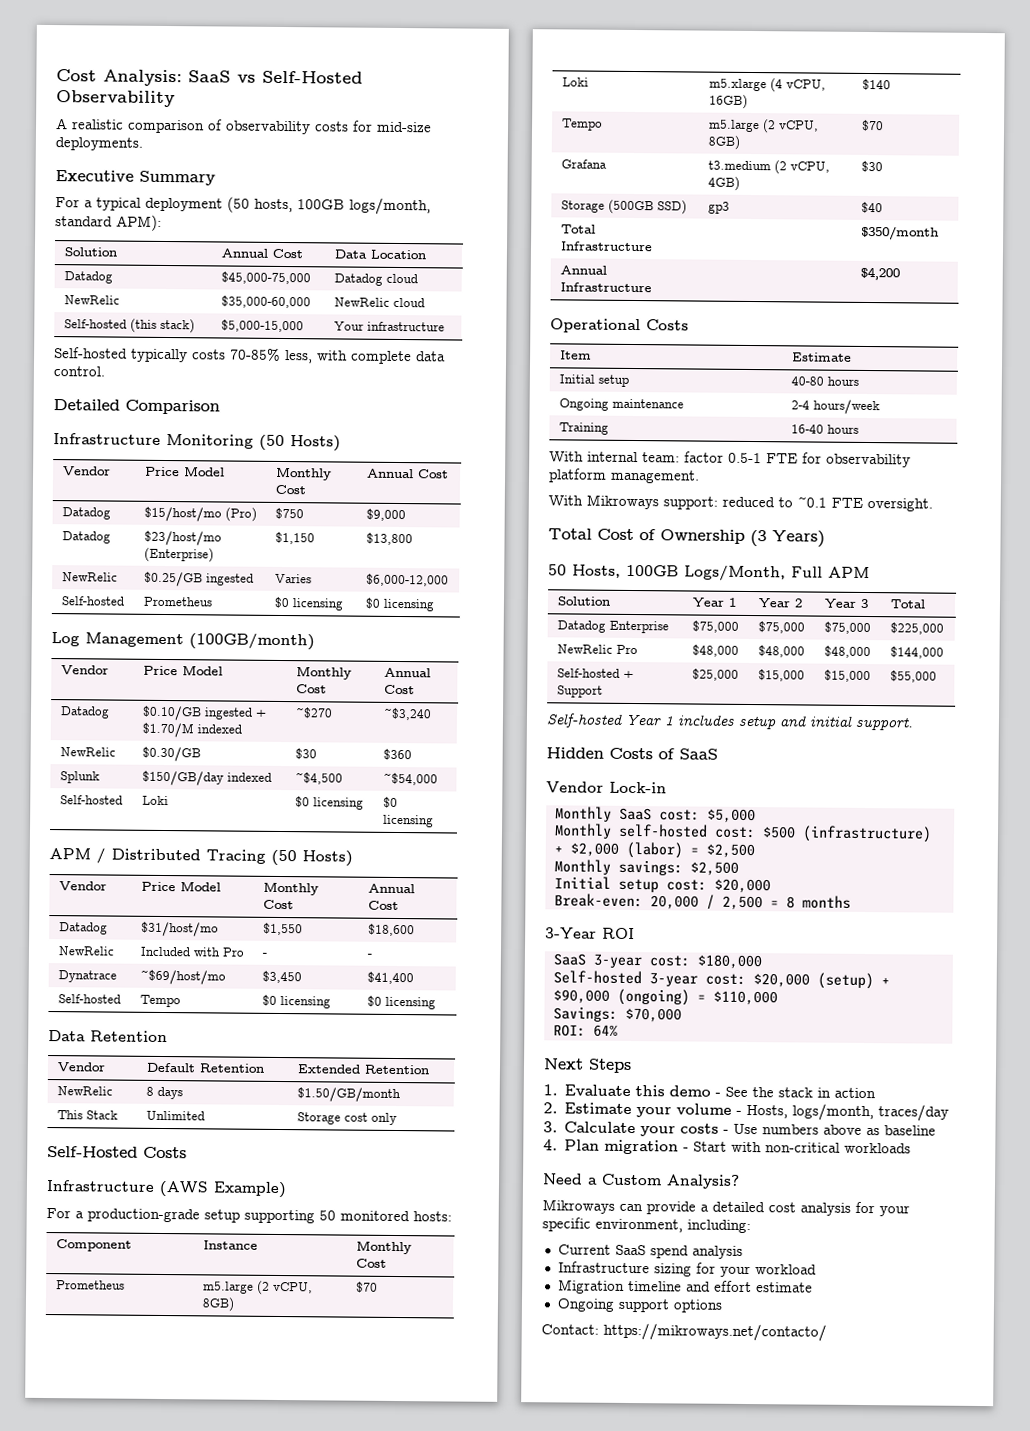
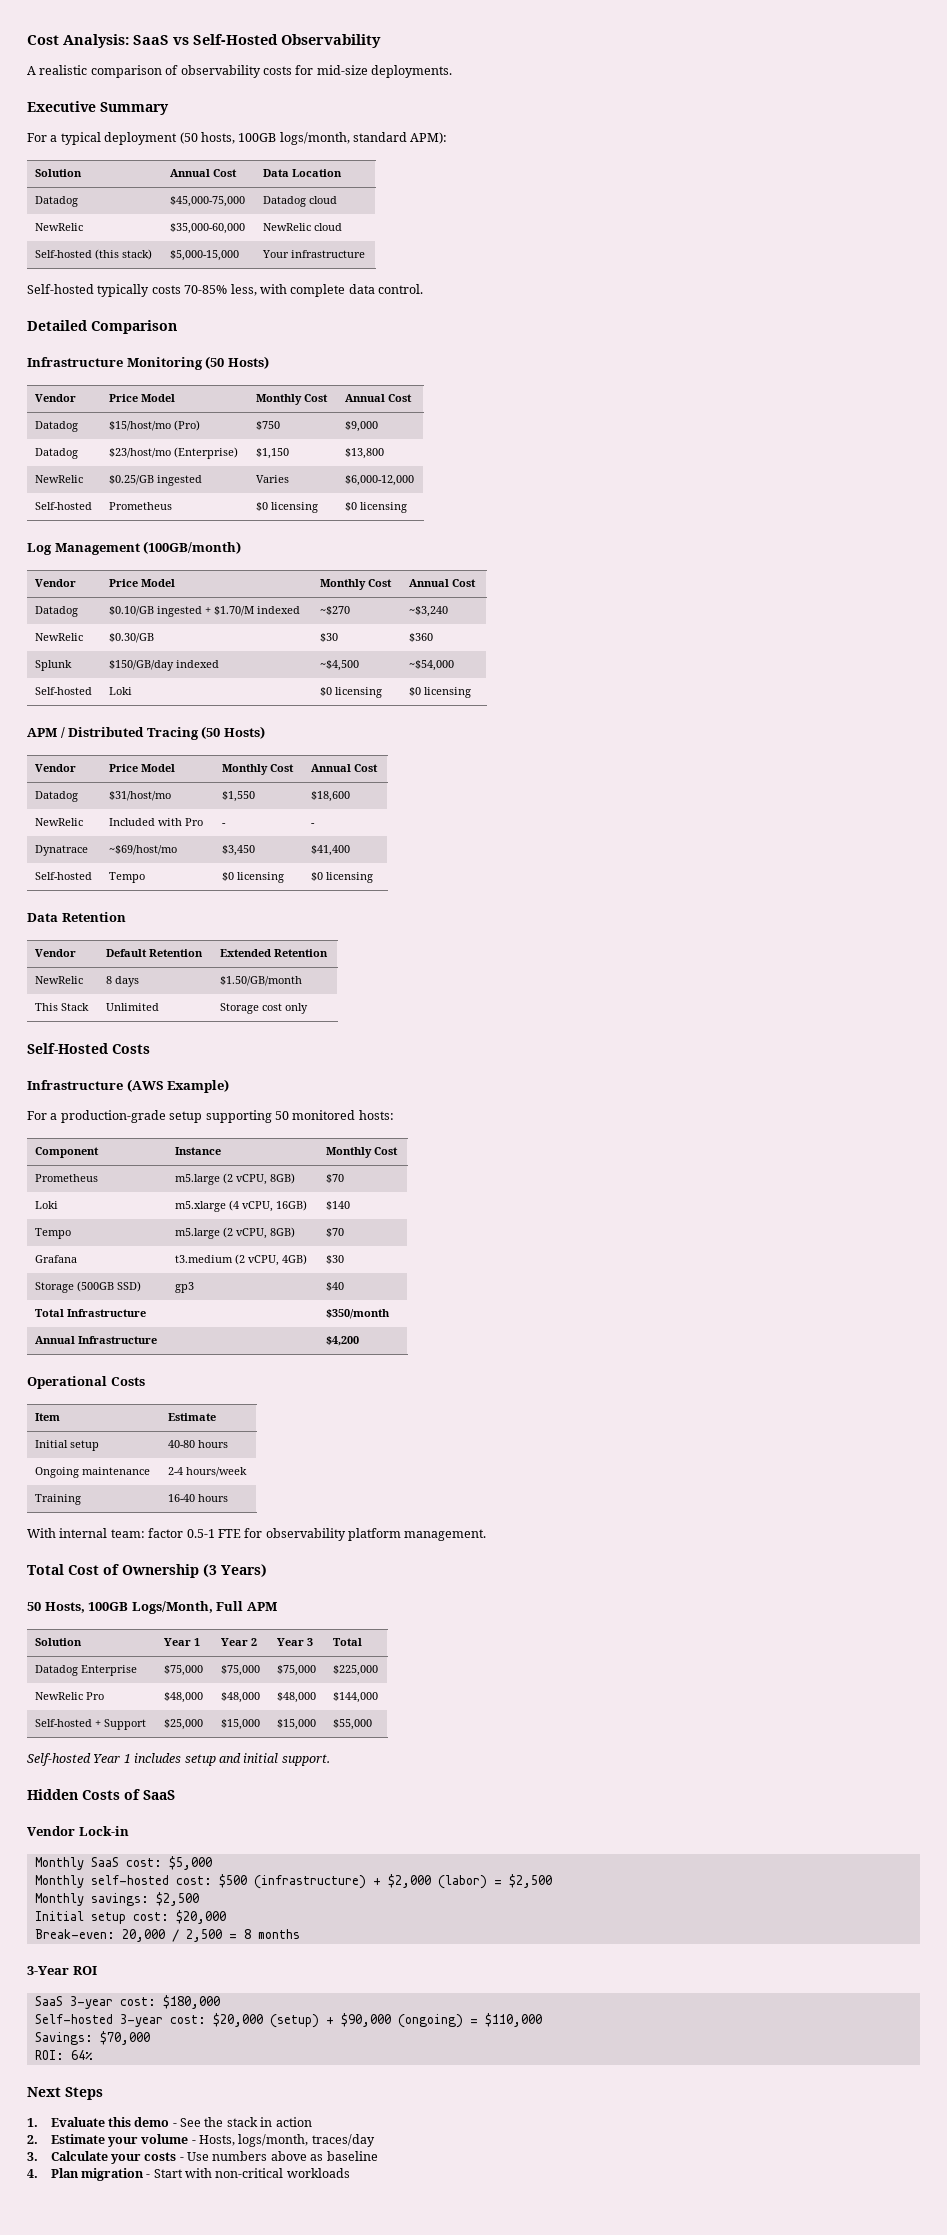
[548,494,933,512] // With Mikroways support: reduced to ~0.1 FTE oversight. -> (487, 1535) none
[542,1173,740,1189] [542,1199,910,1217] [542,1217,751,1234] [557,1244,743,1259] [557,1261,817,1278] [557,1279,813,1294] [556,1298,723,1313] [541,1322,827,1342] // Need a Custom Analysis? // Mikroways can provide a detailed cost analysis for your specific environment, including: // Current SaaS spend analysis // Infrastructure sizing for your workload // Migration timeline and effort estimate // Ongoing support options // Contact: https://mikroways.net/contacto/ -> (350, 2173) none

